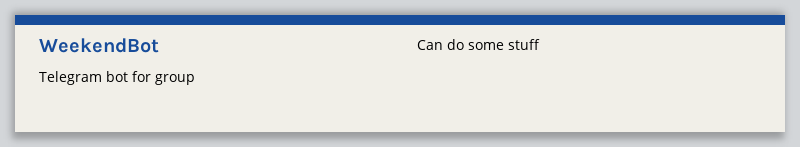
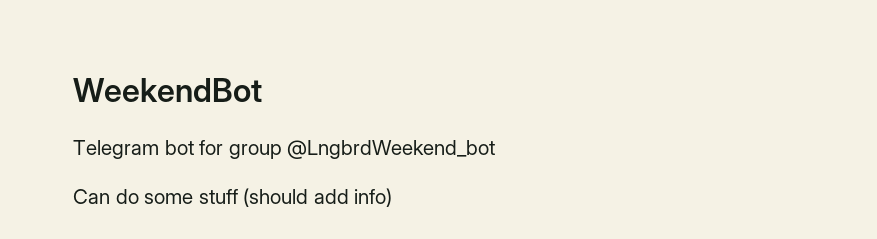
(195, 79) none -> [287,140,496,159] @LngbrdWeekend_bot
(540, 44) none -> [243,188,393,207] (should add info)

